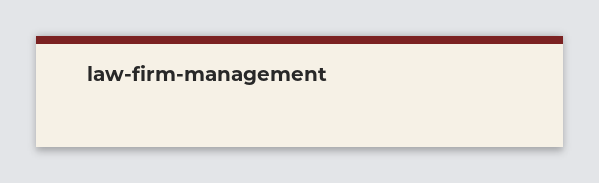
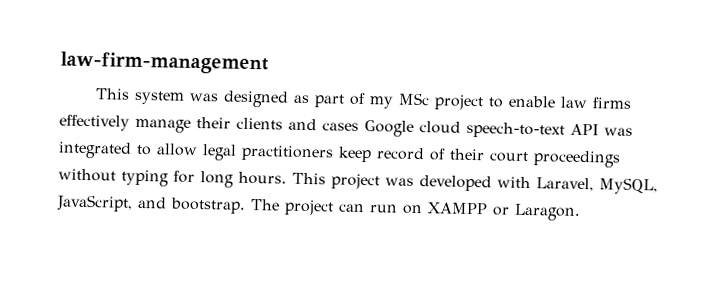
(327, 75) none -> [94,88,632,111] [59,114,633,139] [58,141,621,168] [58,168,658,195] [56,194,581,221] // This system was designed as part of my MSc project to enable law firms effectively manage their clients and cases Google cloud speech-to-text API was integrated to allow legal practitioners keep record of their court proceedings without typing for long hours. This project was developed with Laravel, MySQL, JavaScript, and bootstrap. The project can run on XAMPP or Laragon.

